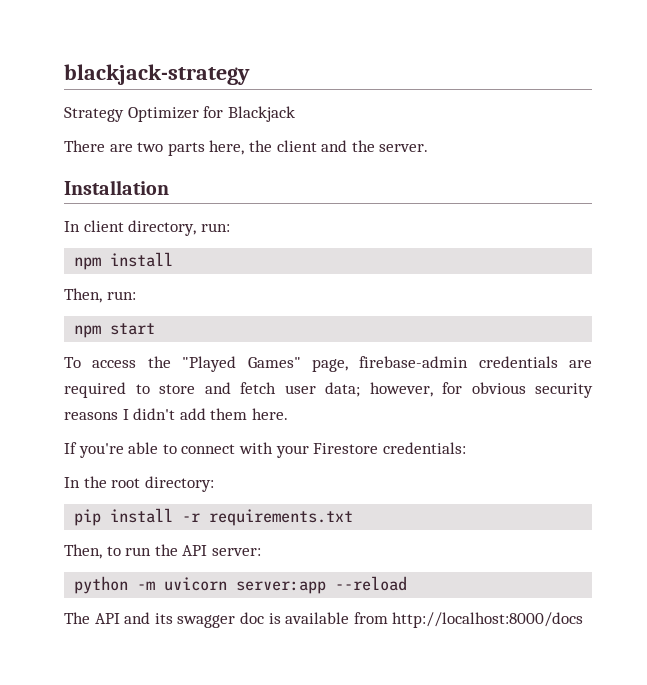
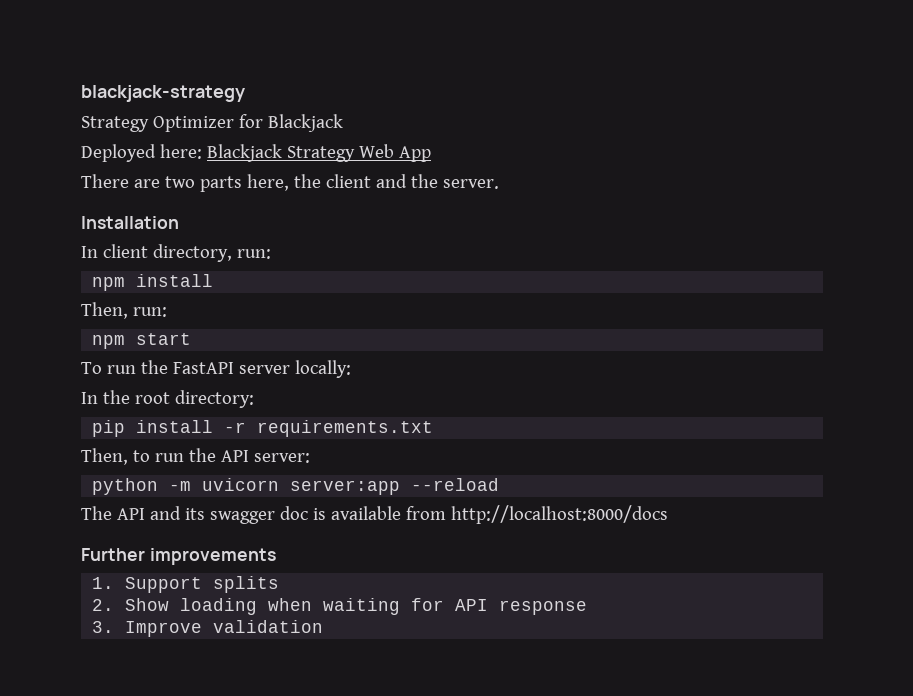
(295, 114) none -> [81,144,431,162] // Deployed here: Blackjack Strategy Web App
[92,356,592,372] [64,382,593,398] [64,408,288,420] [64,442,466,458] access the "Played Games" page, firebase-admin credentials are required to store and fetch user data; however, for obvious security reasons I didn't add them here. // If you're able to connect with your Firestore credentials: -> [106,360,351,378] run the FastAPI server locally:
(584, 620) none -> [81,548,276,565] [92,576,280,593] [92,598,588,615] [92,620,324,637] // Further improvements // 1. Support splits // 2. Show loading when waiting for API response // 3. Improve validation

